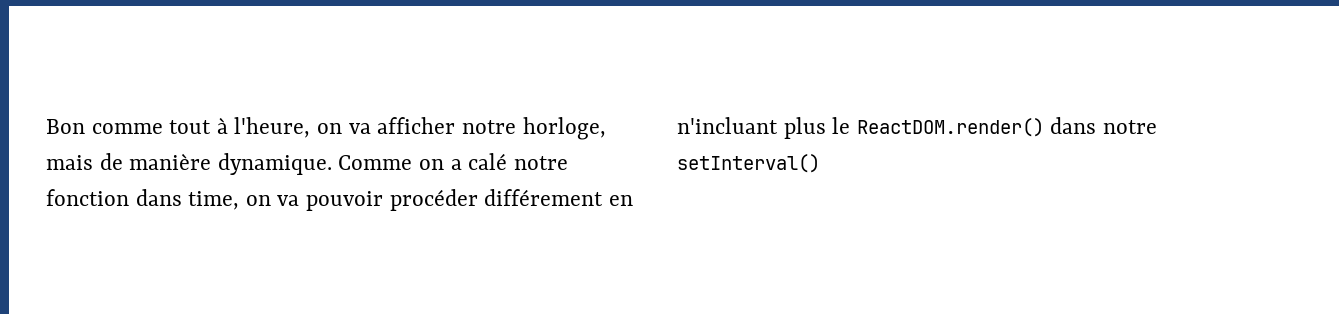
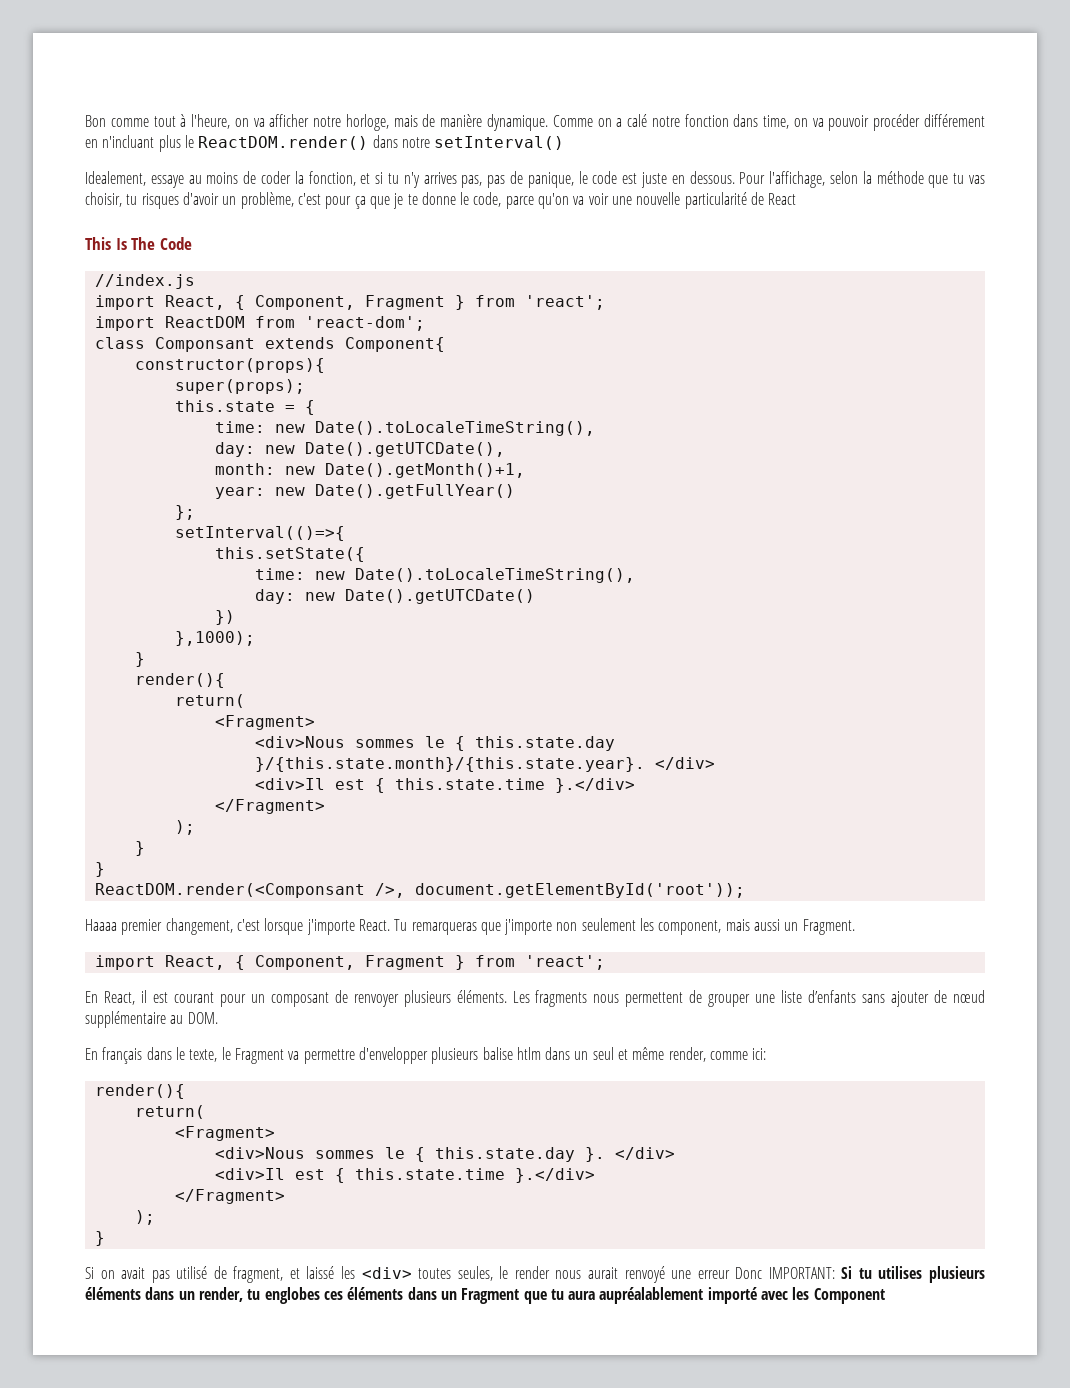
(820, 163) none -> [85,171,985,188] [85,192,797,209] [85,237,192,250] [94,274,195,289] [94,295,605,310] [94,316,425,331] [94,337,445,352] [134,358,325,373] [174,379,305,394] [174,400,315,415] [214,421,595,436] [214,442,505,457] [214,463,525,478] [214,484,515,499] [174,505,195,520] [174,526,345,541] [214,547,365,562] [254,568,635,583] [254,589,535,604] [214,610,235,625] [174,631,255,646] [134,652,145,667] [134,673,225,688] [174,694,245,708] [214,715,315,730] [254,736,615,751] [254,757,715,772] [254,778,635,793] [214,799,325,814] [174,820,195,835] [134,841,145,856] [94,862,105,877] [94,883,745,898] [85,918,855,935] [94,955,605,970] [85,990,986,1007] [85,1011,218,1028] [85,1047,767,1064] [94,1084,185,1099] [134,1105,205,1119] [174,1126,275,1141] [214,1147,675,1162] [214,1168,595,1183] [174,1189,285,1204] [134,1210,155,1225] [94,1231,105,1246] [85,1266,985,1283] [85,1287,885,1304] // Idealement, essaye au moins de coder la fonction, et si tu n'y arrives pas, pas de panique, le code est juste en dessous. Pour l'affichage, selon la méthode que tu vas choisir, tu risques d'avoir un problème, c'est pour ça que je te donne le code, parce qu'on va voir une nouvelle particularité de React // This Is The Code // //index.js // import React, { Component, Fragment } from 'react'; // import ReactDOM from 'react-dom'; // class Componsant extends Component{ // constructor(props){ // super(props); // this.state = { // time: new Date().toLocaleTimeString(), // day: new Date().getUTCDate(), // month: new Date().getMonth()+1, // year: new Date().getFullYear() // }; // setInterval(()=>{ // this.setState({ // time: new Date().toLocaleTimeString(), // day: new Date().getUTCDate() // }) // },1000); // } // render(){ // return( // <Fragment> // <div>Nous sommes le { this.state.day }/{this.state.month}/{this.state.year}. </div> // <div>Il est { this.state.time }.</div> // </Fragment> // ); // } // } // ReactDOM.render(<Componsant />, document.getElementById('root')); // Haaaa premier changement, c'est lorsque j'importe React. Tu remarqueras que j'importe non seulement les component, mais aussi un Fragment. // import React, { Component, Fragment } from 'react'; // En React, il est courant pour un composant de renvoyer plusieurs éléments. Les fragments nous permettent de grouper une liste d’enfants sans ajouter de nœud supplémentaire au DOM. // En français dans le texte, le Fragment va permettre d'envelopper plusieurs balise htlm dans un seul et même render, comme ici: // render(){ // return( // <Fragment> // <div>Nous sommes le { this.state.day }. </div> // <div>Il est { this.state.time }.</div> // </Fragment> // ); // } // Si on avait pas utilisé de fragment, et laissé les <div> toutes seules, le render nous aurait renvoyé une erreur Donc IMPORTANT: Si tu utilises plusieurs éléments dans un render, tu englobes ces éléments dans un Fragment que tu aura aupréalablement importé avec les Component

